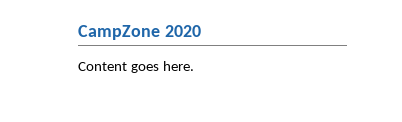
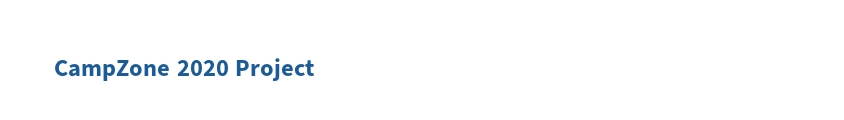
[78,61,194,73] // Content goes here. -> [235,58,315,81] Project

